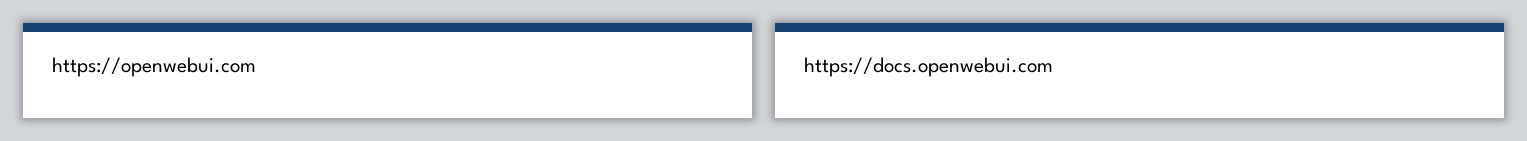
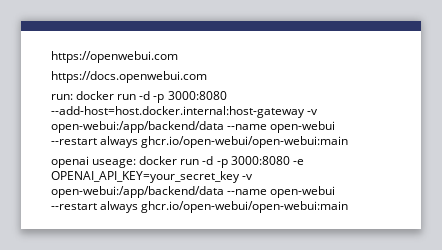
(1053, 67) none -> [51,91,227,103] [51,106,319,118] [51,121,336,133] [51,136,349,148] [51,156,304,168] [51,171,254,183] [51,186,336,198] [51,201,349,213] // run: docker run -d -p 3000:8080 --add-host=host.docker.internal:host-gateway -v open-webui:/app/backend/data --name open-webui --restart always ghcr.io/open-webui/open-webui:main // openai useage: docker run -d -p 3000:8080 -e OPENAI_API_KEY=your_secret_key -v open-webui:/app/backend/data --name open-webui --restart always ghcr.io/open-webui/open-webui:main

